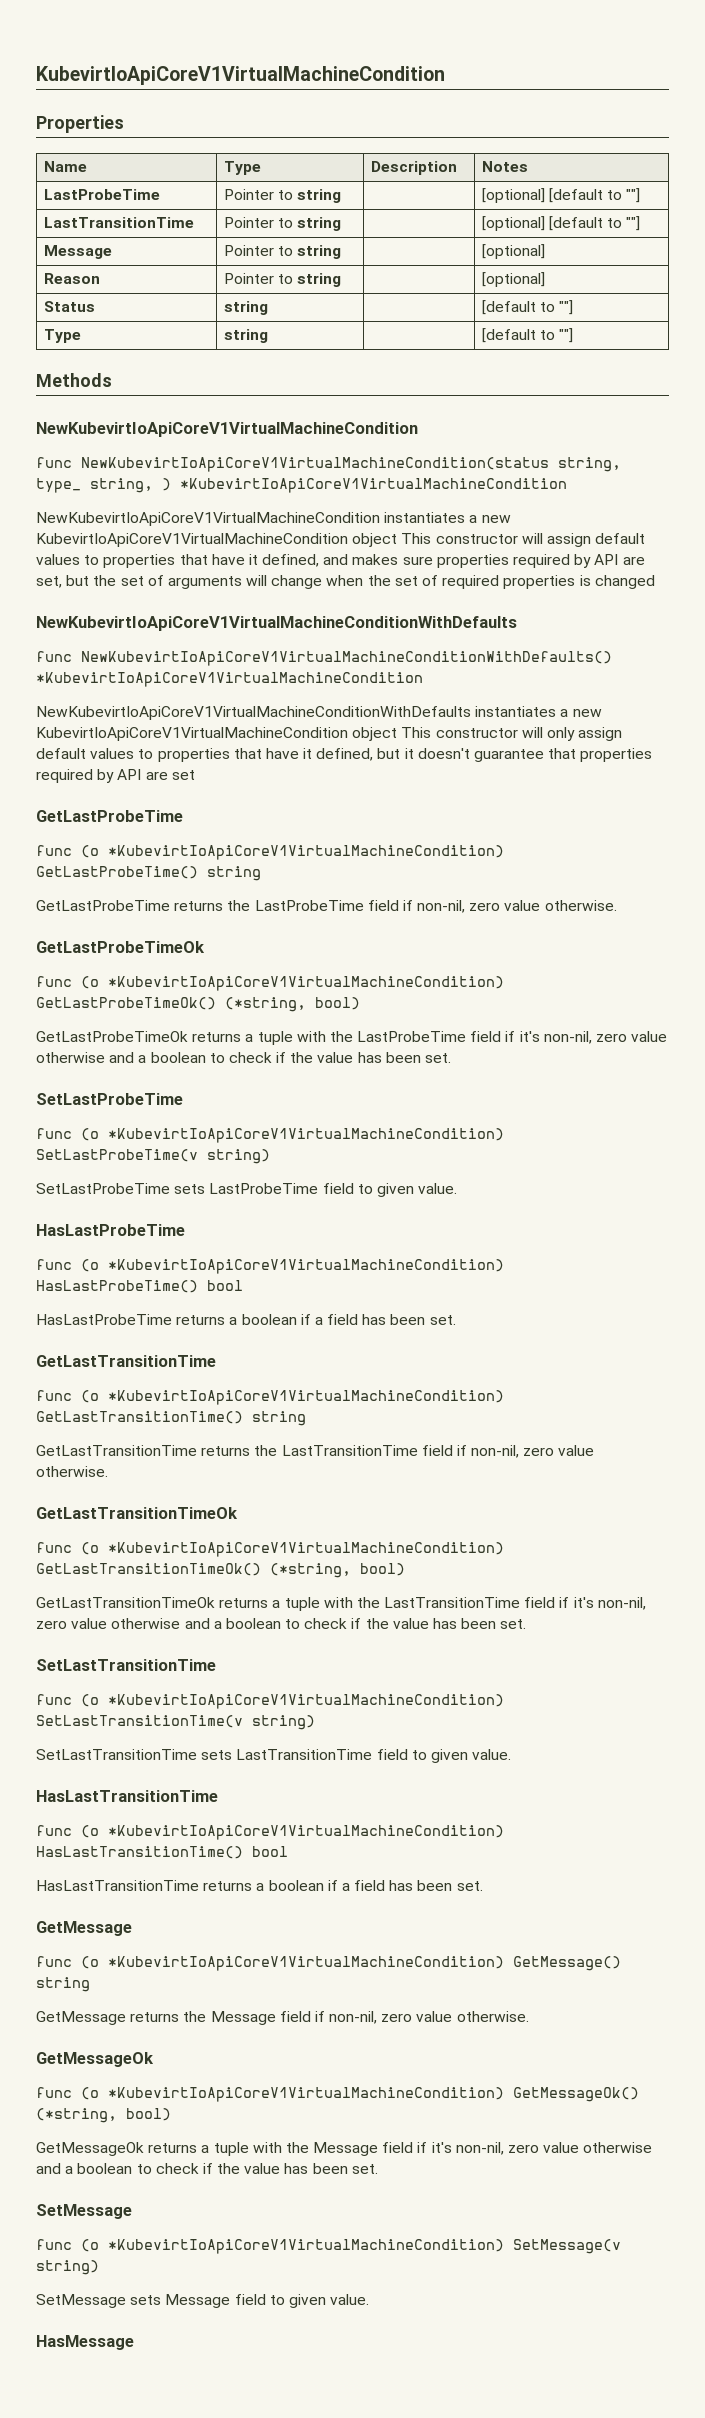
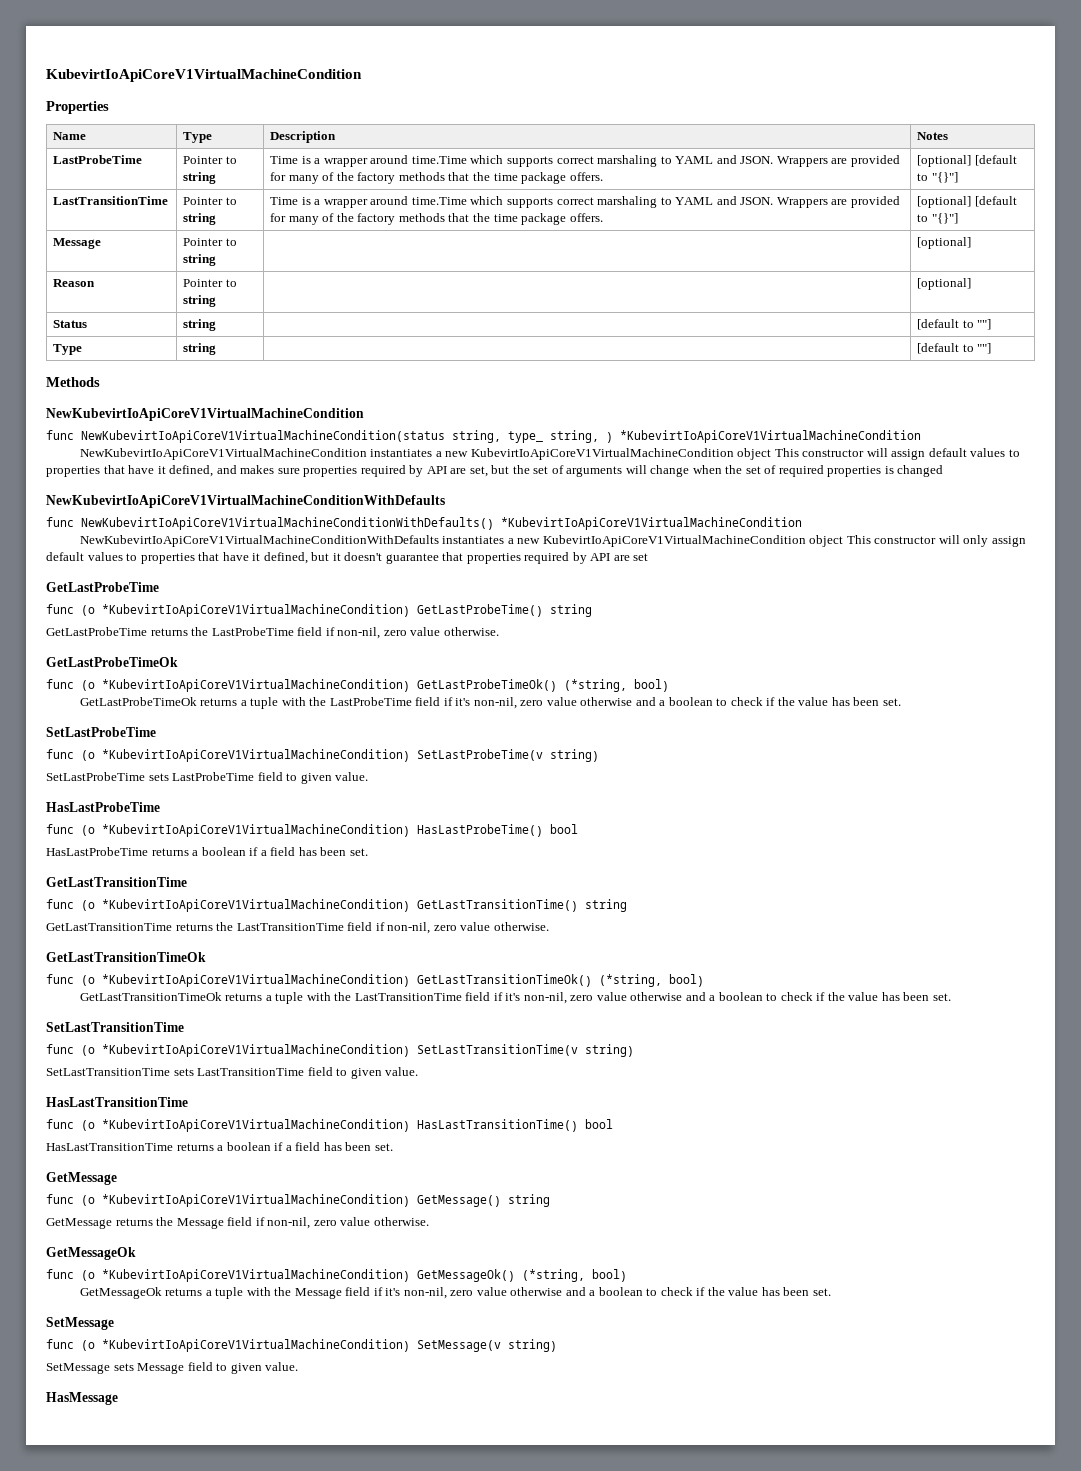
[481,188,641,203] | [optional] [default to ""] -> [270,155,900,167] [270,172,603,184] [917,155,1017,167] [917,172,958,183] Time is a wrapper around time.Time which supports correct marshaling to YAML and JSON. Wrappers are provided for many of the factory methods that the time package offers. | [optional] [default to "{}"]
[481,216,641,231] | [optional] [default to ""] -> [270,196,900,208] [270,213,603,225] [917,196,1017,208] [917,213,958,224] Time is a wrapper around time.Time which supports correct marshaling to YAML and JSON. Wrappers are provided for many of the factory methods that the time package offers. | [optional] [default to "{}"]

